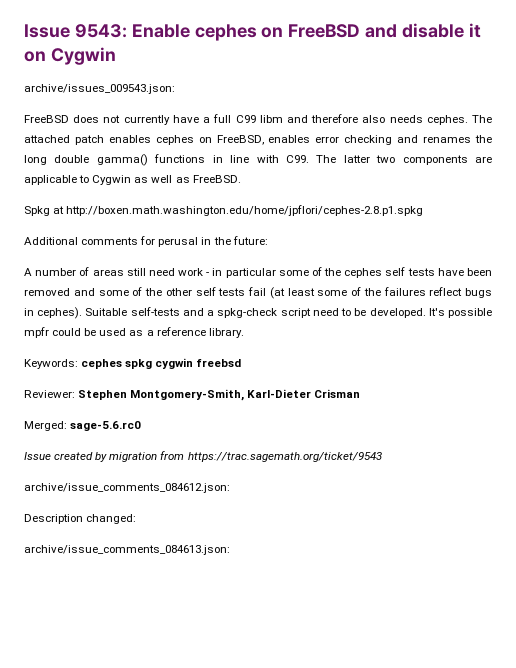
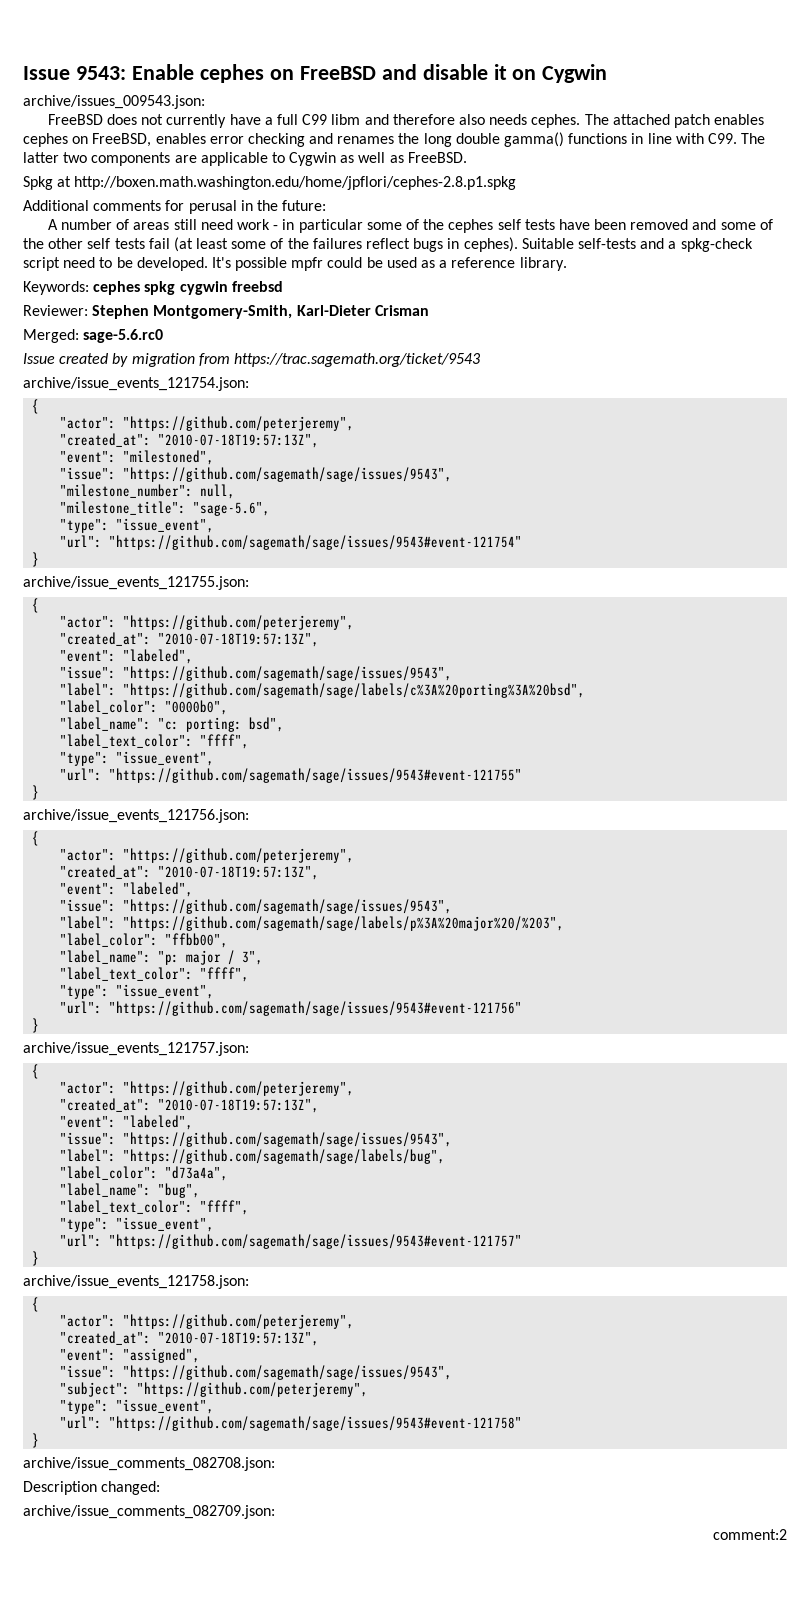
[24,483,230,493] archive/issue_comments_084612.json: -> [23,377,249,391] [32,399,40,414] [60,416,355,431] [60,433,320,448] [60,450,215,465] [60,467,453,482] [60,484,236,499] [60,501,271,516] [60,518,215,533] [60,535,523,550] [32,552,40,567] [23,576,249,590] [32,598,40,613] [60,615,355,630] [60,632,320,647] [60,649,194,664] [60,666,453,681] [60,683,586,698] [60,700,229,715] [60,717,285,732] [60,734,250,749] [60,751,215,766] [60,768,523,783] [32,785,40,800] [23,809,249,823] [32,831,40,846] [60,848,355,863] [60,865,320,880] [60,882,194,897] [60,899,453,914] [60,916,565,931] [60,933,229,948] [60,950,264,965] [60,967,250,982] [60,984,215,999] [60,1001,523,1016] [32,1018,40,1033] [23,1042,249,1056] [32,1064,40,1079] [60,1081,355,1096] [60,1098,320,1113] [60,1115,194,1130] [60,1132,453,1147] [60,1149,446,1164] [60,1166,229,1181] [60,1183,201,1198] [60,1200,250,1215] [60,1217,215,1232] [60,1234,523,1249] [32,1251,40,1266] [23,1275,249,1289] [32,1297,40,1312] [60,1314,355,1329] [60,1331,320,1346] [60,1348,201,1363] [60,1365,453,1380] [60,1382,369,1397] [60,1399,215,1414] [60,1416,523,1431] [32,1433,40,1448] [23,1457,275,1471] archive/issue_events_121754.json: // { // "actor": "https://github.com/peterjeremy", // "created_at": "2010-07-18T19:57:13Z", // "event": "milestoned", // "issue": "https://github.com/sagemath/sage/issues/9543", // "milestone_number": null, // "milestone_title": "sage-5.6", // "type": "issue_event", // "url": "https://github.com/sagemath/sage/issues/9543#event-121754" // } // archive/issue_events_121755.json: // { // "actor": "https://github.com/peterjeremy", // "created_at": "2010-07-18T19:57:13Z", // "event": "labeled", // "issue": "https://github.com/sagemath/sage/issues/9543", // "label": "https://github.com/sagemath/sage/labels/c%3A%20porting%3A%20bsd", // "label_color": "0000b0", // "label_name": "c: porting: bsd", // "label_text_color": "ffff", // "type": "issue_event", // "url": "https://github.com/sagemath/sage/issues/9543#event-121755" // } // archive/issue_events_121756.json: // { // "actor": "https://github.com/peterjeremy", // "created_at": "2010-07-18T19:57:13Z", // "event": "labeled", // "issue": "https://github.com/sagemath/sage/issues/9543", // "label": "https://github.com/sagemath/sage/labels/p%3A%20major%20/%203", // "label_color": "ffbb00", // "label_name": "p: major / 3", // "label_text_color": "ffff", // "type": "issue_event", // "url": "https://github.com/sagemath/sage/issues/9543#event-121756" // } // archive/issue_events_121757.json: // { // "actor": "https://github.com/peterjeremy", // "created_at": "2010-07-18T19:57:13Z", // "event": "labeled", // "issue": "https://github.com/sagemath/sage/issues/9543", // "label": "https://github.com/sagemath/sage/labels/bug", // "label_color": "d73a4a", // "label_name": "bug", // "label_text_color": "ffff", // "type": "issue_event", // "url": "https://github.com/sagemath/sage/issues/9543#event-121757" // } // archive/issue_events_121758.json: // { // "actor": "https://github.com/peterjeremy", // "created_at": "2010-07-18T19:57:13Z", // "event": "assigned", // "issue": "https://github.com/sagemath/sage/issues/9543", // "subject": "https://github.com/peterjeremy", // "type": "issue_event", // "url": "https://github.com/sagemath/sage/issues/9543#event-121758" // } // archive/issue_comments_082708.json:
[24,545,230,555] archive/issue_comments_084613.json: -> [23,1505,275,1519] [713,1529,787,1540] archive/issue_comments_082709.json: // comment:2

